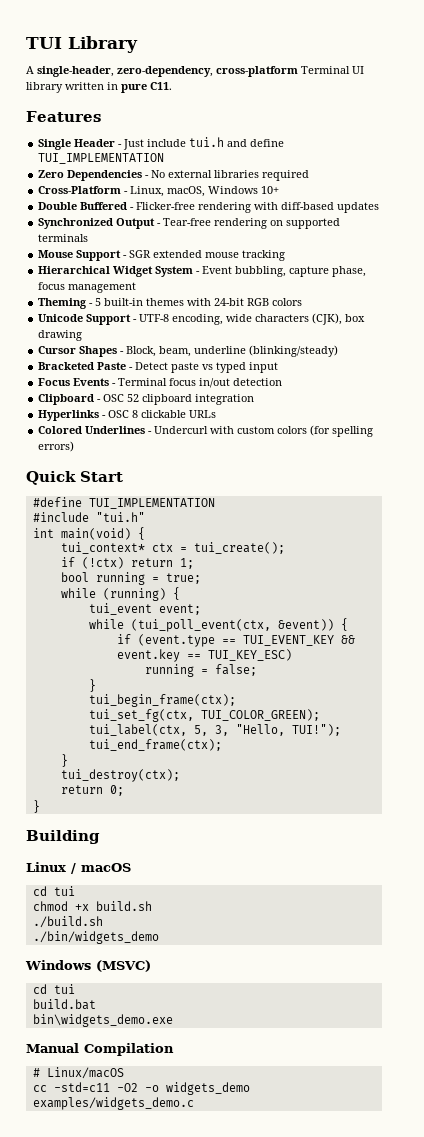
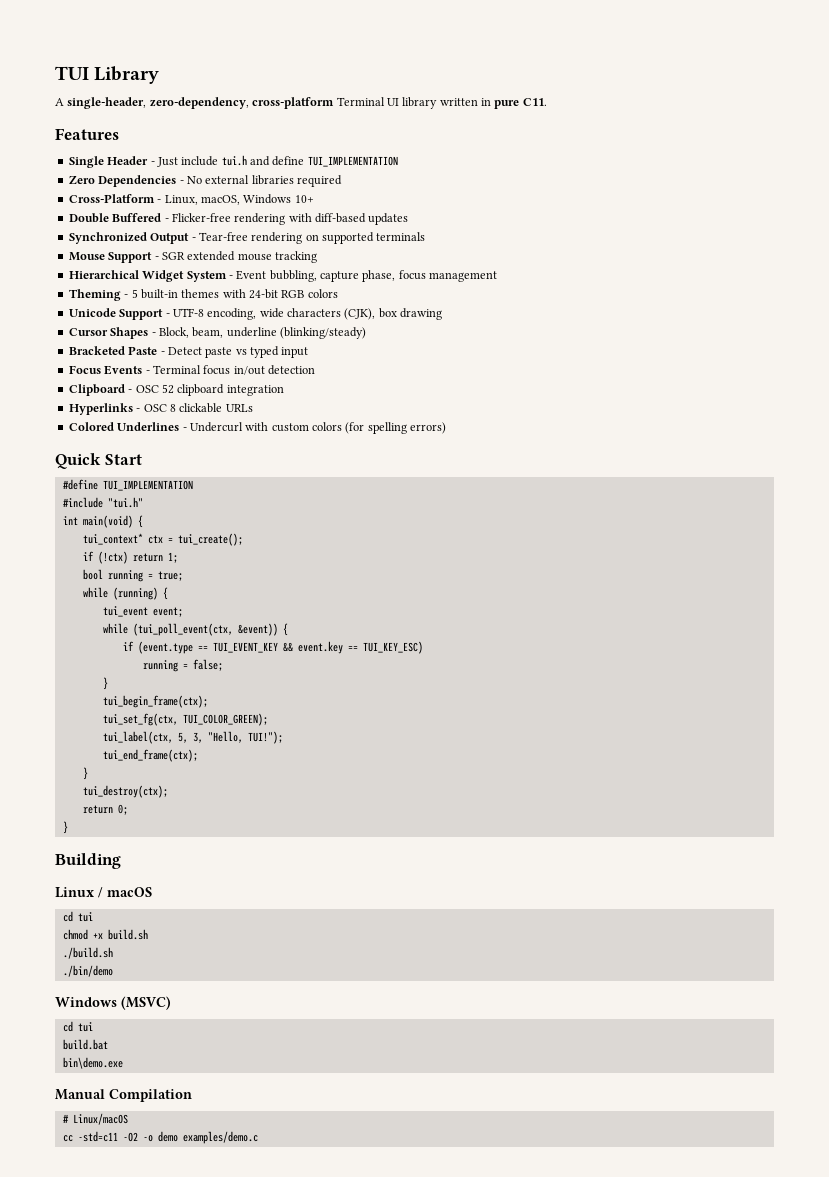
[32,931,159,944] ./bin/widgets_demo -> [62,965,113,977] ./bin/demo
[32,1014,173,1027] bin\widgets_demo.exe -> [62,1057,123,1069] bin\demo.exe
[165,1082,250,1095] [32,1097,194,1110] widgets_demo examples/widgets_demo.c -> [157,1131,258,1144] demo examples/demo.c

